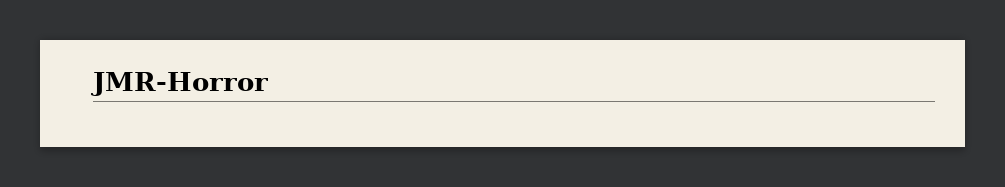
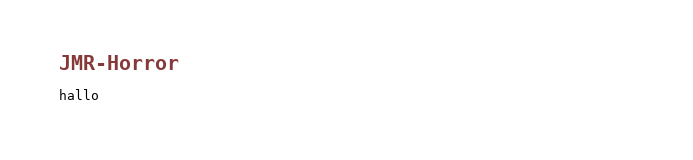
(268, 84) none -> [59,89,99,100] // hallo

